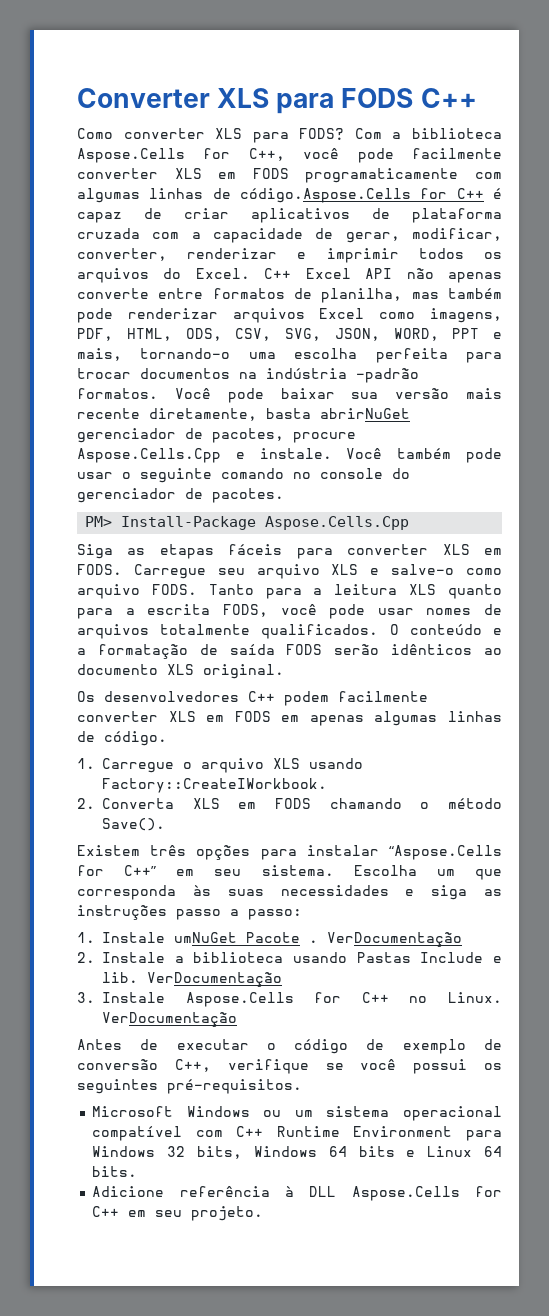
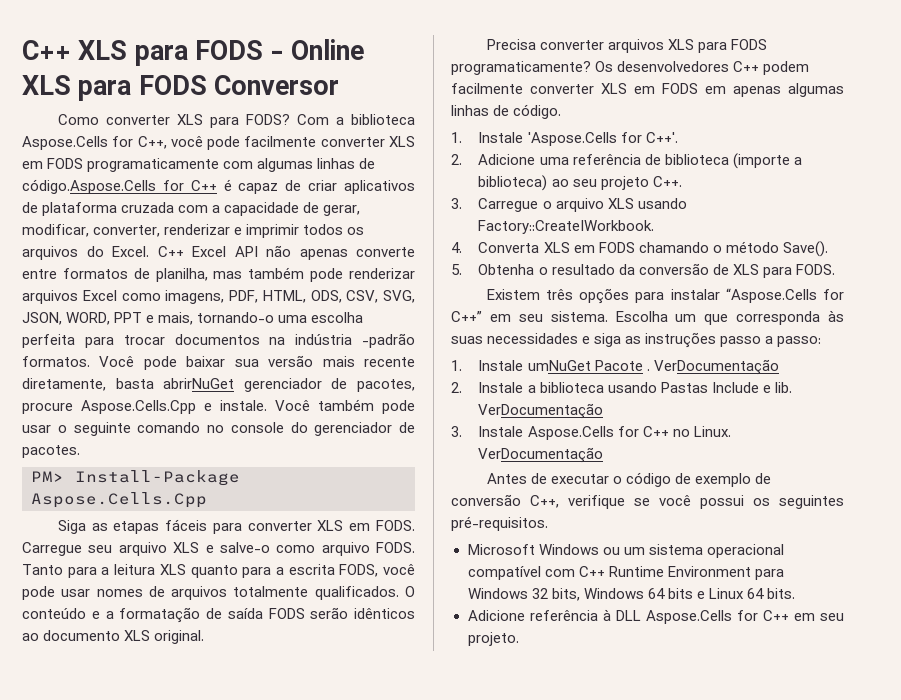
[77,88,477,114] Converter XLS para FODS C++ -> [22,39,365,66] [22,75,339,101] C++ XLS para FODS - Online XLS para FODS Conversor
(284, 671) none -> [486,39,767,53] [451,61,591,75] Precisa converter arquivos XLS para FODS programaticamente?
(95, 763) none -> [478,132,678,146] [451,153,802,169] [478,175,682,191] [451,198,462,209] Instale 'Aspose.Cells for C++'. // 2. Adicione uma referência de biblioteca (importe a biblioteca) ao seu projeto C++. // 3.
[77,798,95,809] 2. -> [451,242,462,253] 4.
(165, 824) none -> [451,263,835,278] // 5. Obtenha o resultado da conversão de XLS para FODS.

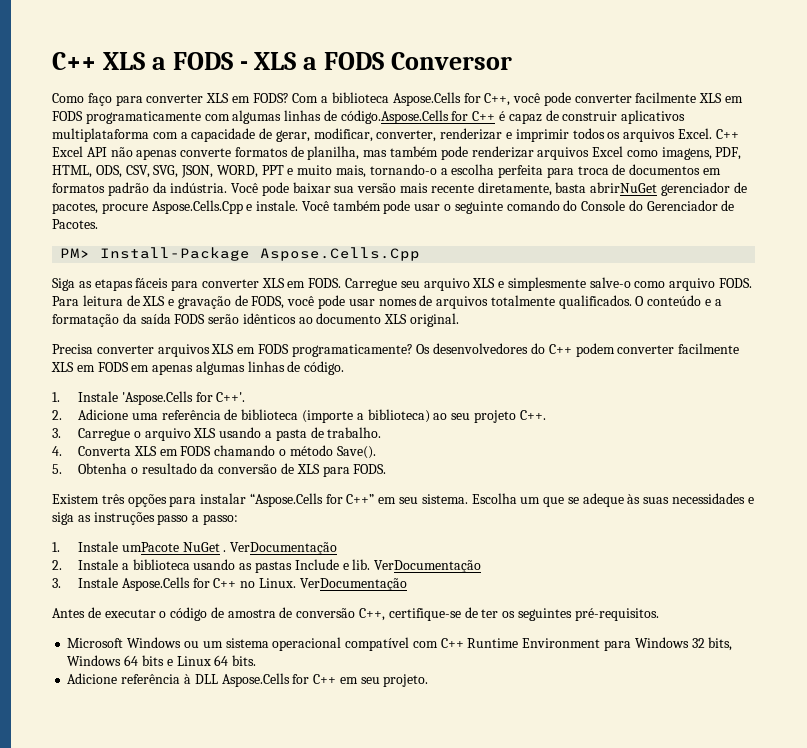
[134,45,188,66] para -> [151,57,166,70] a
[291,39,365,60] [22,75,132,101] Online XLS para -> [254,52,318,70] XLS a
[105,114,239,128] converter XLS para -> [87,93,250,106] faço para converter XLS em
[244,136,385,147] facilmente converter -> [574,92,697,103] converter facilmente
[308,180,415,194] [22,202,175,216] criar aplicativos de plataforma cruzada -> [562,110,686,124] [52,128,149,142] construir aplicativos multiplataforma
[86,246,104,257] do -> (676, 135) none
[22,269,57,279] entre -> (232, 152) none
(155, 319) none -> [297,165,333,175] muito
[278,315,308,323] uma -> [440,168,448,175] a
[123,333,415,348] [22,356,90,367] trocar documentos na indústria -padrão formatos. -> [577,164,722,175] [52,182,228,196] troca de documentos em formatos padrão da indústria.
[207,422,415,436] [22,445,80,458] no console do gerenciador de pacotes. -> [563,200,735,211] [52,219,98,229] do Console do Gerenciador de Pacotes.
(214, 549) none -> [507,277,586,291] simplesmente
[22,564,335,578] Tanto para a leitura XLS quanto para a escrita -> [52,295,248,309] Para leitura de XLS e gravação de
[206,608,222,619] de -> [122,313,137,324] da
[697,42,727,53] para -> [237,347,256,354] em
(730, 66) none -> [531,343,546,354] do
[451,83,594,94] facilmente converter -> [617,343,740,354] converter facilmente
[478,220,655,234] Factory::CreateIWorkbook. -> [265,427,382,441] a pasta de trabalho.
[736,311,821,325] corresponda -> [567,493,624,507] se adeque
[527,360,643,371] umNuGet Pacote -> [121,542,220,552] umPacote NuGet
[660,382,708,393] Pastas -> [239,561,293,573] as pastas
[695,473,752,487] exemplo -> [227,609,276,618] amostra
[568,495,744,509] verifique se você possui -> [388,607,499,621] certifique-se de ter

